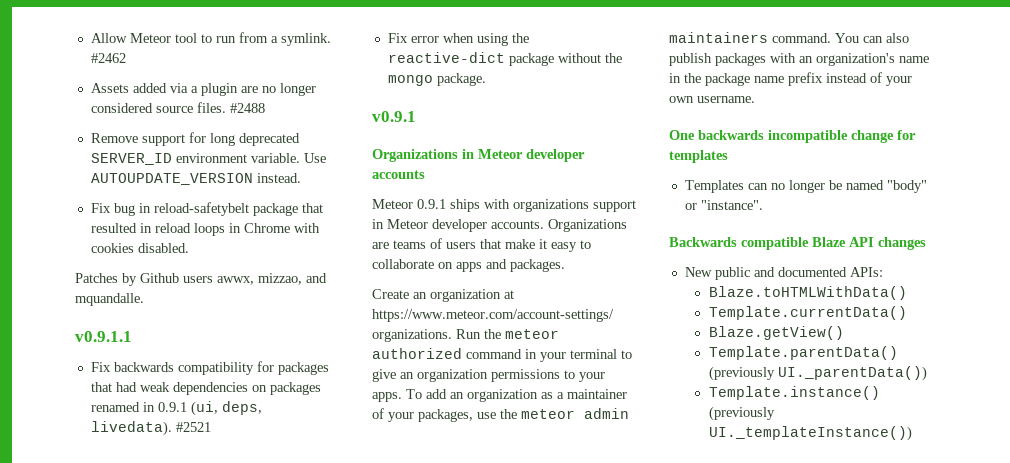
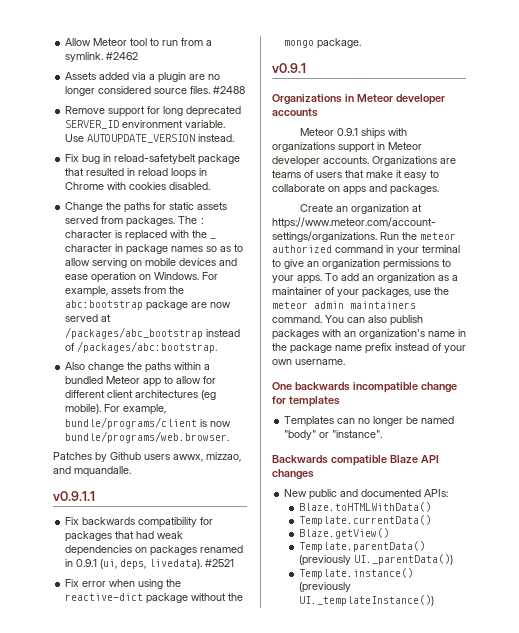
(189, 248) none -> [65,202,228,213] [65,216,207,227] [65,230,208,241] [210,238,217,239] [65,244,244,255] [65,258,238,268] [65,272,219,283] [65,286,185,297] [65,300,232,311] [65,314,112,322] [65,327,241,339] [65,341,218,353] [65,362,211,373] [65,376,217,387] [65,390,217,400] [65,404,167,415] [65,417,232,429] [65,431,230,443] // Change the paths for static assets served from packages. The : character is replaced with the _ character in package names so as to allow serving on mobile devices and ease operation on Windows. For example, assets from the abc:bootstrap package are now served at /packages/abc_bootstrap instead of /packages/abc:bootstrap. // Also change the paths within a bundled Meteor app to allow for different client architectures (eg mobile). For example, bundle/programs/client is now bundle/programs/web.browser.

